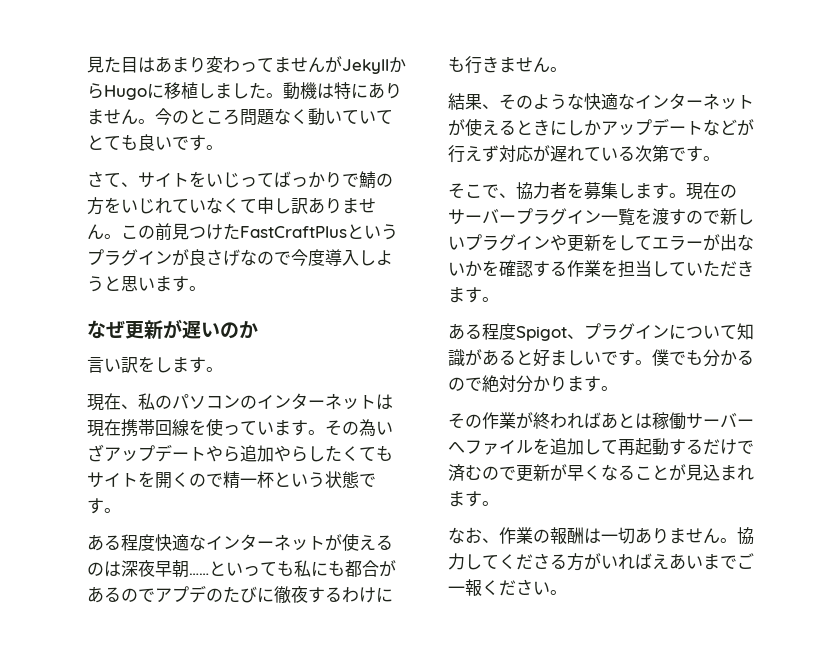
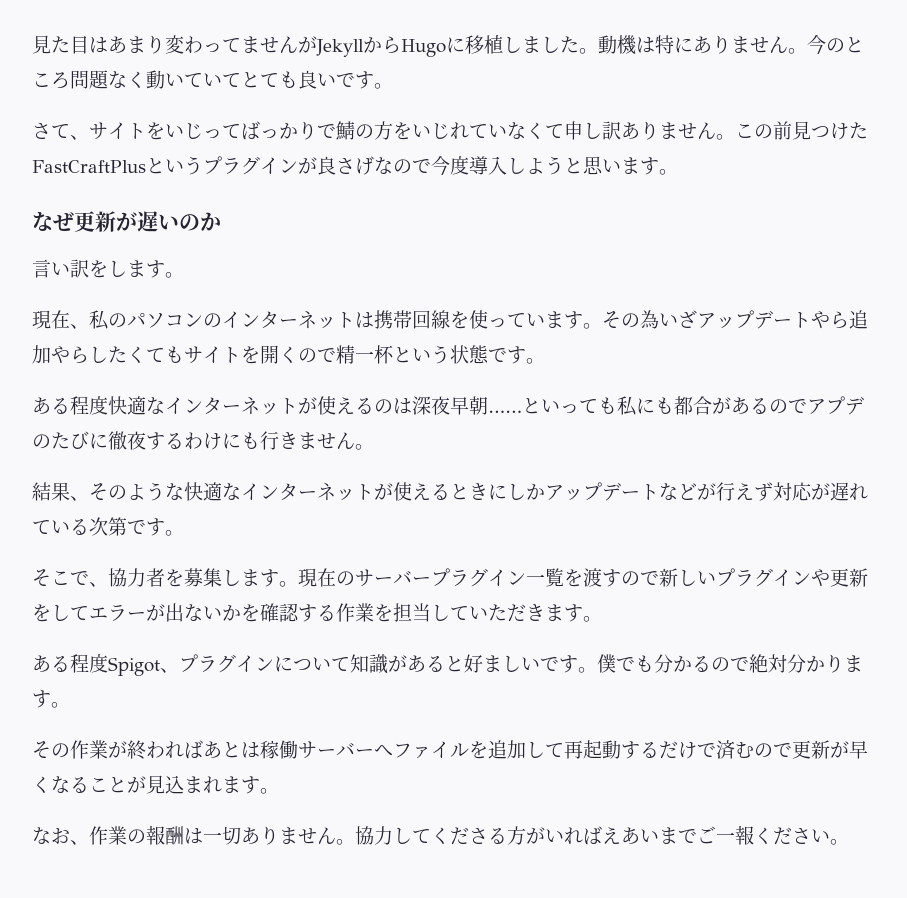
[87,419,121,437] 現在 -> (374, 320) none

